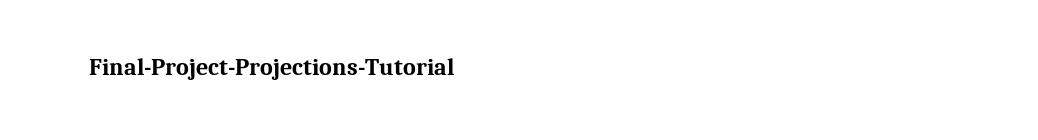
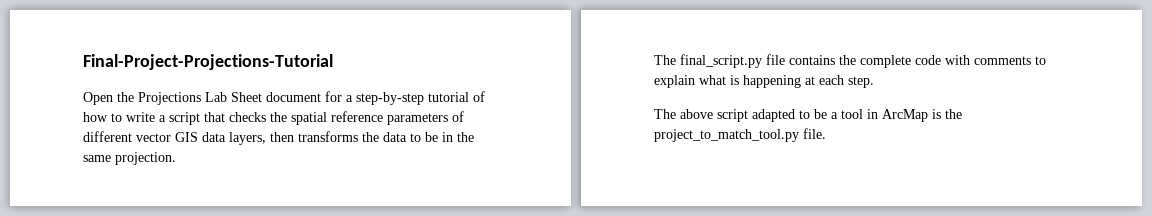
(454, 69) none -> [83,91,485,105] [83,111,464,125] [83,131,474,145] [83,152,176,165] [654,54,1046,68] [654,75,874,88] [654,109,962,122] [654,128,826,142] // Open the Projections Lab Sheet document for a step-by-step tutorial of how to write a script that checks the spatial reference parameters of different vector GIS data layers, then transforms the data to be in the same projection. // The final_script.py file contains the complete code with comments to explain what is happening at each step. // The above script adapted to be a tool in ArcMap is the project_to_match_tool.py file.

